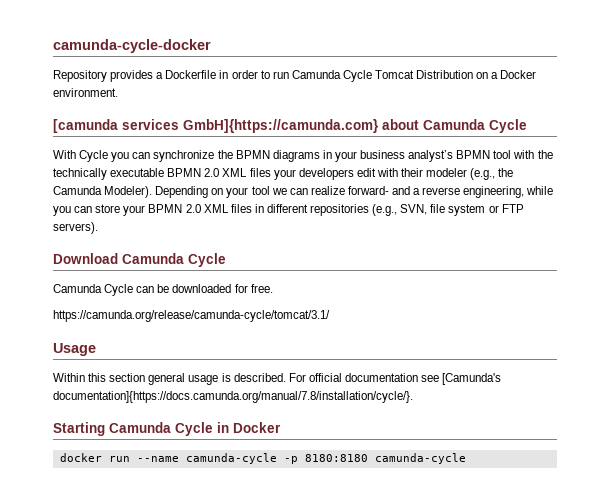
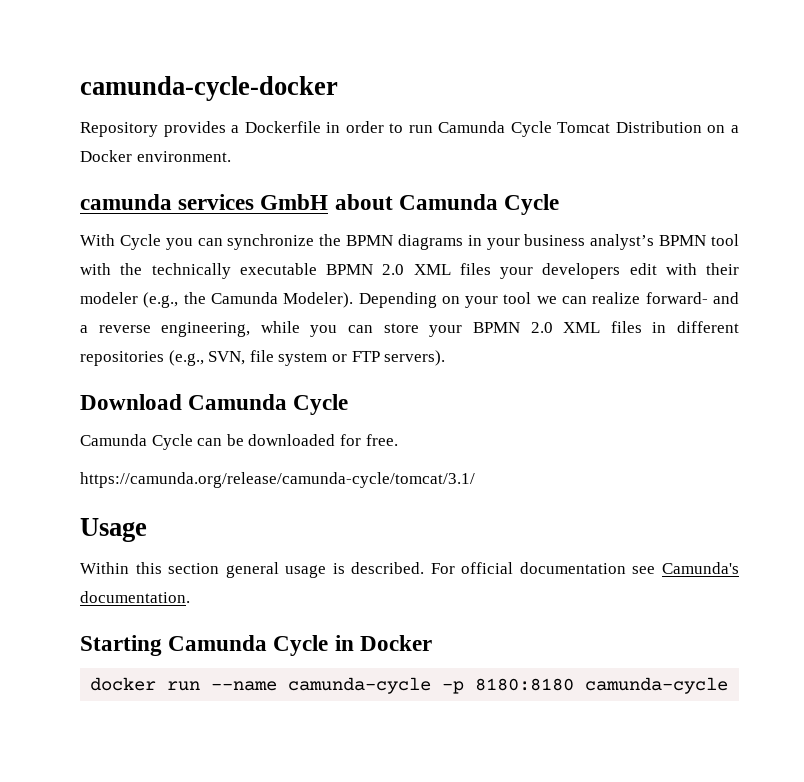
[53,119,379,133] [camunda services GmbH]{https://camunda.com} -> [80,194,329,210] camunda services GmbH
[442,373,502,385] [53,391,413,403] [Camunda's documentation]{https://docs.camunda.org/manual/7.8/installation/cycle/}. -> [662,562,739,574] [80,591,190,603] Camunda's documentation.

